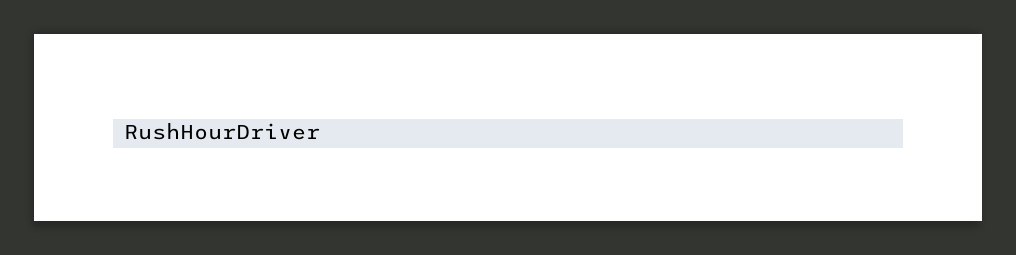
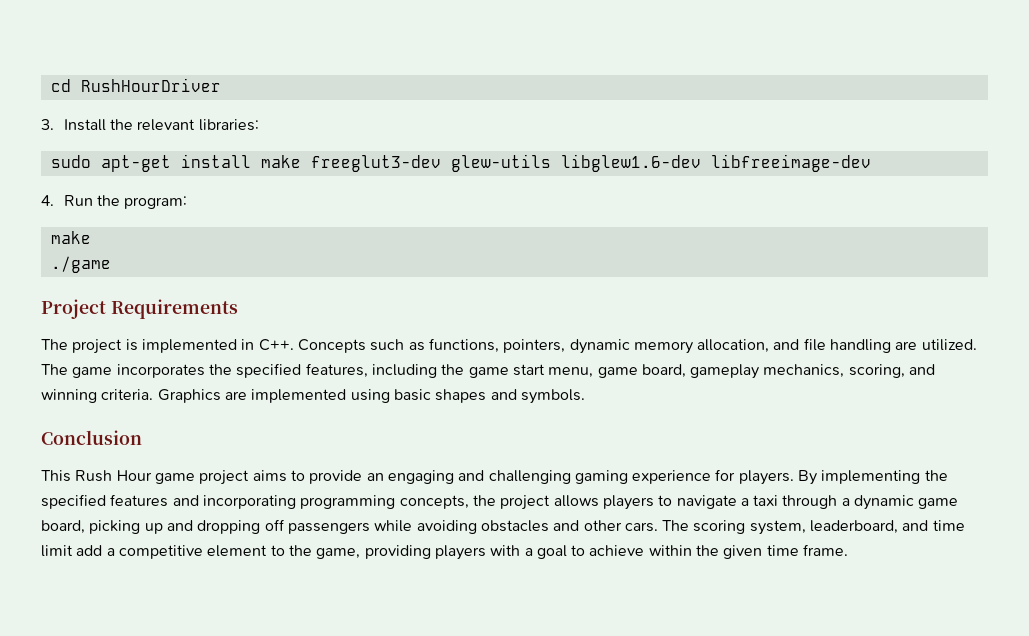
(124, 131) none -> [50,79,71,92] cd
(321, 131) none -> [41,119,259,131] [50,154,871,172] [41,195,188,209] [50,231,91,244] [50,256,111,273] [41,299,238,319] [41,338,977,354] [41,363,936,379] [41,389,585,404] [41,430,142,445] [41,469,948,485] [41,494,959,510] [41,519,965,535] [41,544,849,560] // 3. Install the relevant libraries: // sudo apt-get install make freeglut3-dev glew-utils libglew1.6-dev libfreeimage-dev // 4. Run the program: // make // ./game // Project Requirements // The project is implemented in C++. Concepts such as functions, pointers, dynamic memory allocation, and file handling are utilized. The game incorporates the specified features, including the game start menu, game board, gameplay mechanics, scoring, and winning criteria. Graphics are implemented using basic shapes and symbols. // Conclusion // This Rush Hour game project aims to provide an engaging and challenging gaming experience for players. By implementing the specified features and incorporating programming concepts, the project allows players to navigate a taxi through a dynamic game board, picking up and dropping off passengers while avoiding obstacles and other cars. The scoring system, leaderboard, and time limit add a competitive element to the game, providing players with a goal to achieve within the given time frame.

